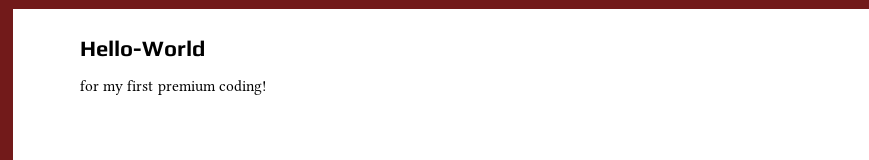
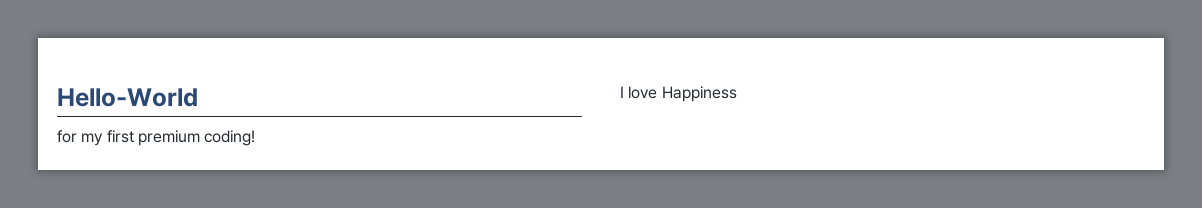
(266, 87) none -> [620,86,737,102] // I love Happiness

